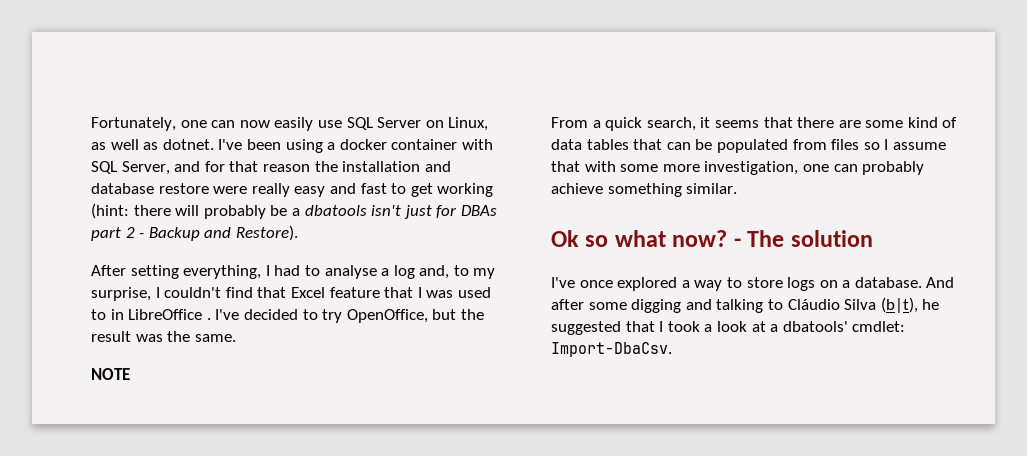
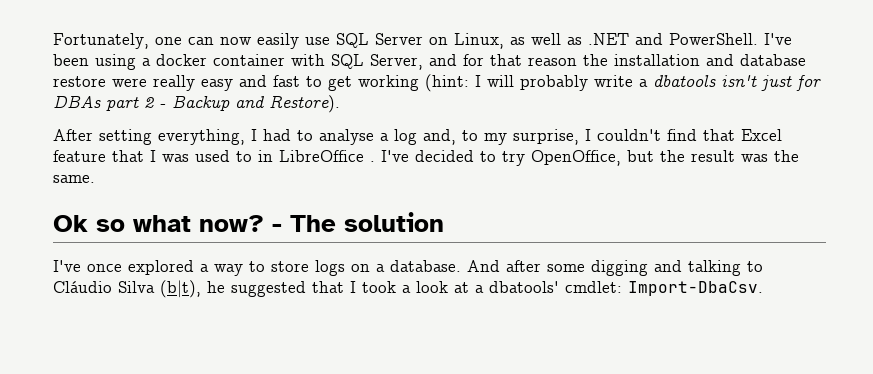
[162,139,214,150] dotnet. -> [588,33,758,45] .NET and PowerShell.
[133,205,171,216] there -> [475,75,481,87] I
[270,205,288,216] be -> [594,75,633,87] write
[91,368,130,380] [551,117,958,131] [551,139,946,153] [551,161,925,175] [551,183,738,197] // NOTE // From a quick search, it seems that there are some kind of data tables that can be populated from files so I assume that with some more investigation, one can probably achieve something similar. -> (95, 179) none

